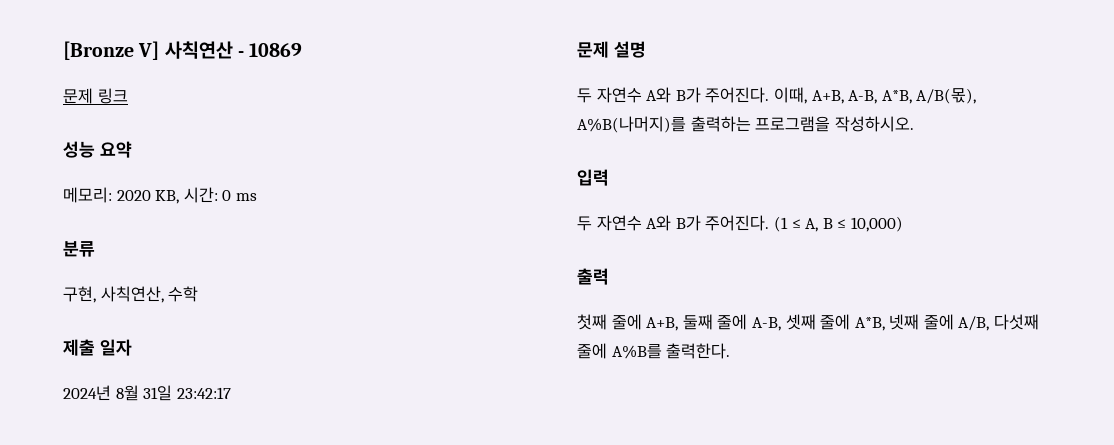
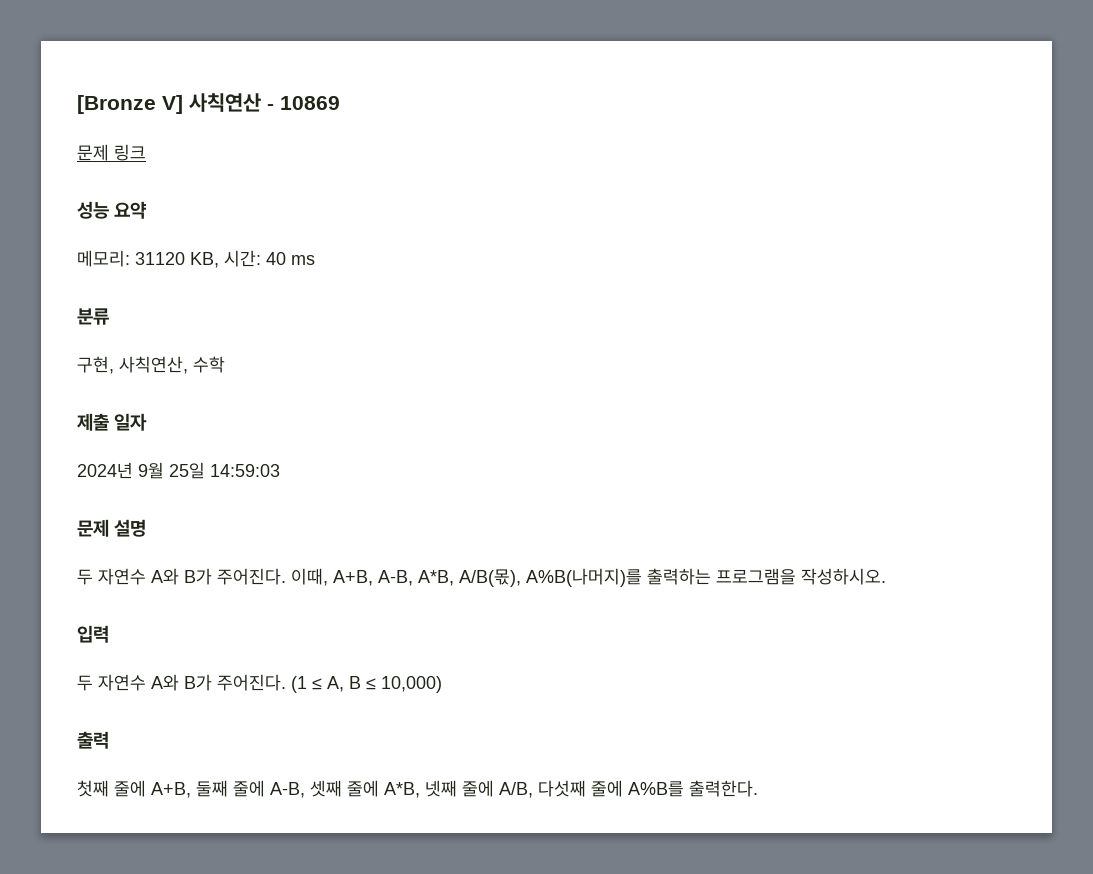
[116,190,151,201] 2020 -> [135,252,185,265] 31120
[222,190,232,201] 0 -> [266,252,286,265] 40
[115,385,231,401] 8월 31일 23:42:17 -> [138,462,280,479] 9월 25일 14:59:03

